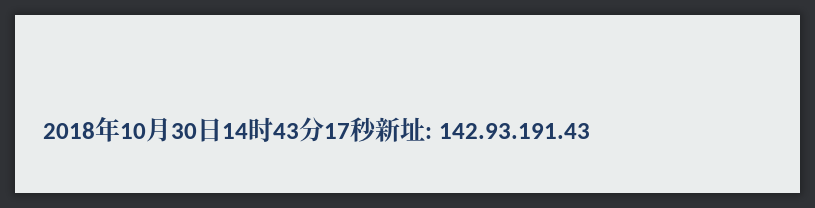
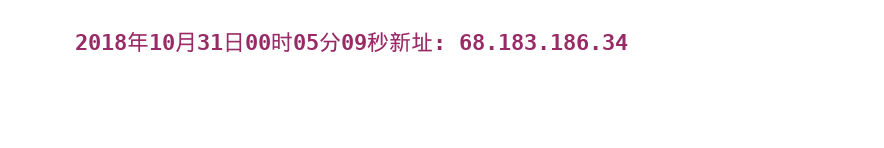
[171,117,350,142] 30日14时43分17 -> [197,32,367,52] 31日00时05分09
[438,123,590,139] 142.93.191.43 -> [459,34,628,50] 68.183.186.34

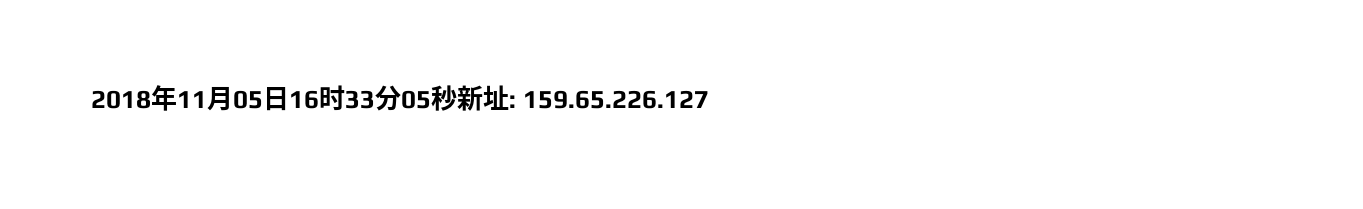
[149,32,367,53] 10月31日00时05分09 -> [177,85,431,111] 11月05日16时33分05
[459,34,628,50] 68.183.186.34 -> [523,90,710,109] 159.65.226.127

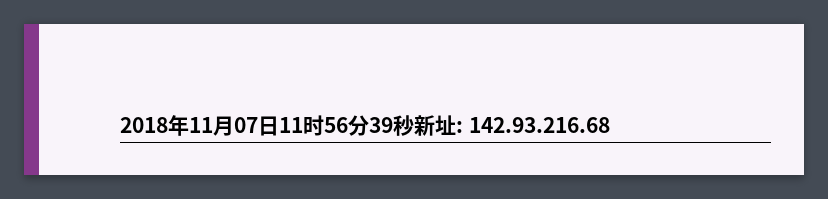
[233,85,431,111] 05日16时33分05 -> [234,115,393,136] 07日11时56分39
[523,90,710,109] 159.65.226.127 -> [468,117,610,133] 142.93.216.68

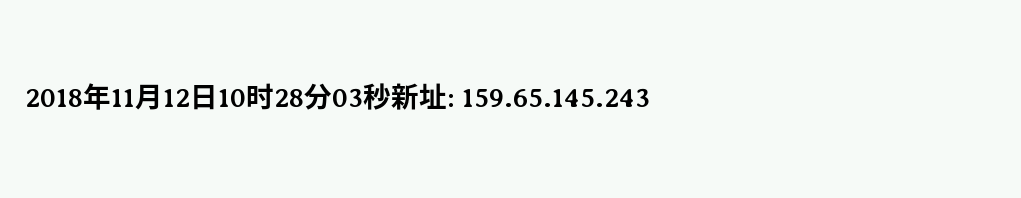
[234,115,393,136] 07日11时56分39 -> [163,83,363,110] 12日10时28分03
[468,117,610,133] 142.93.216.68 -> [462,88,651,107] 159.65.145.243

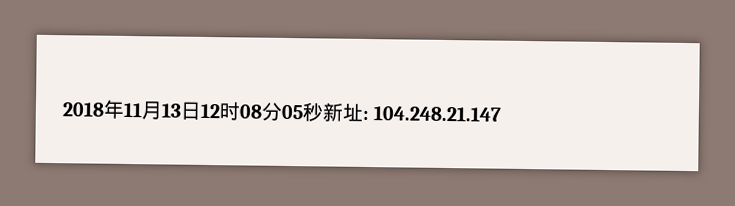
[163,83,363,110] 12日10时28分03 -> [161,101,303,121] 13日12时08分05
[462,88,651,107] 159.65.145.243 -> [373,106,502,122] 104.248.21.147

